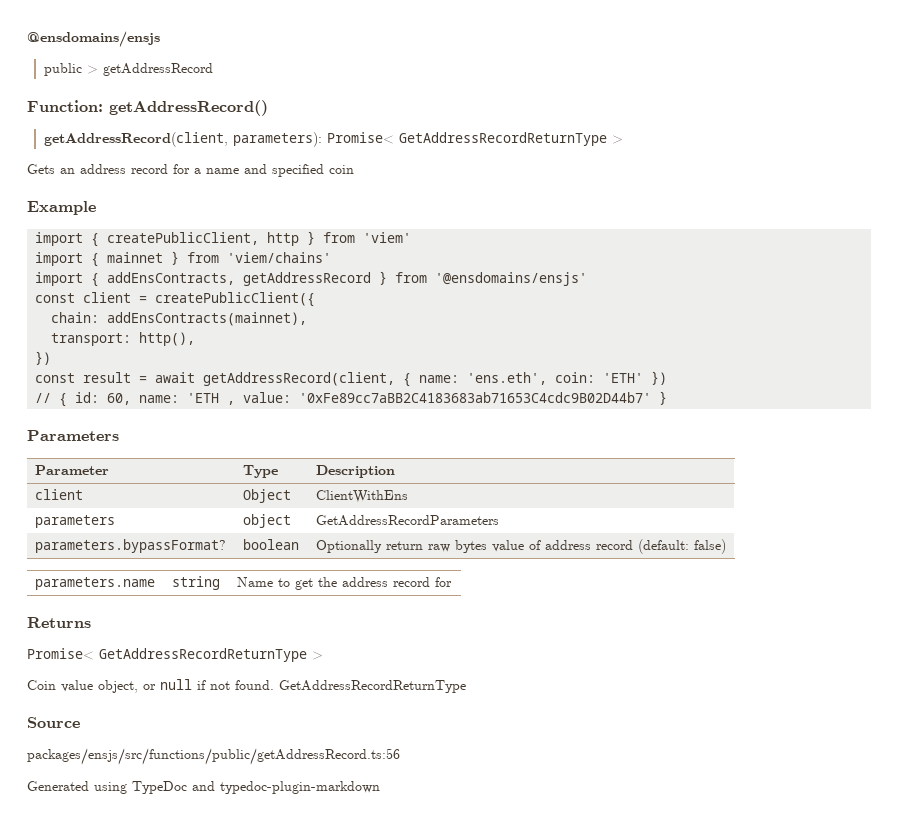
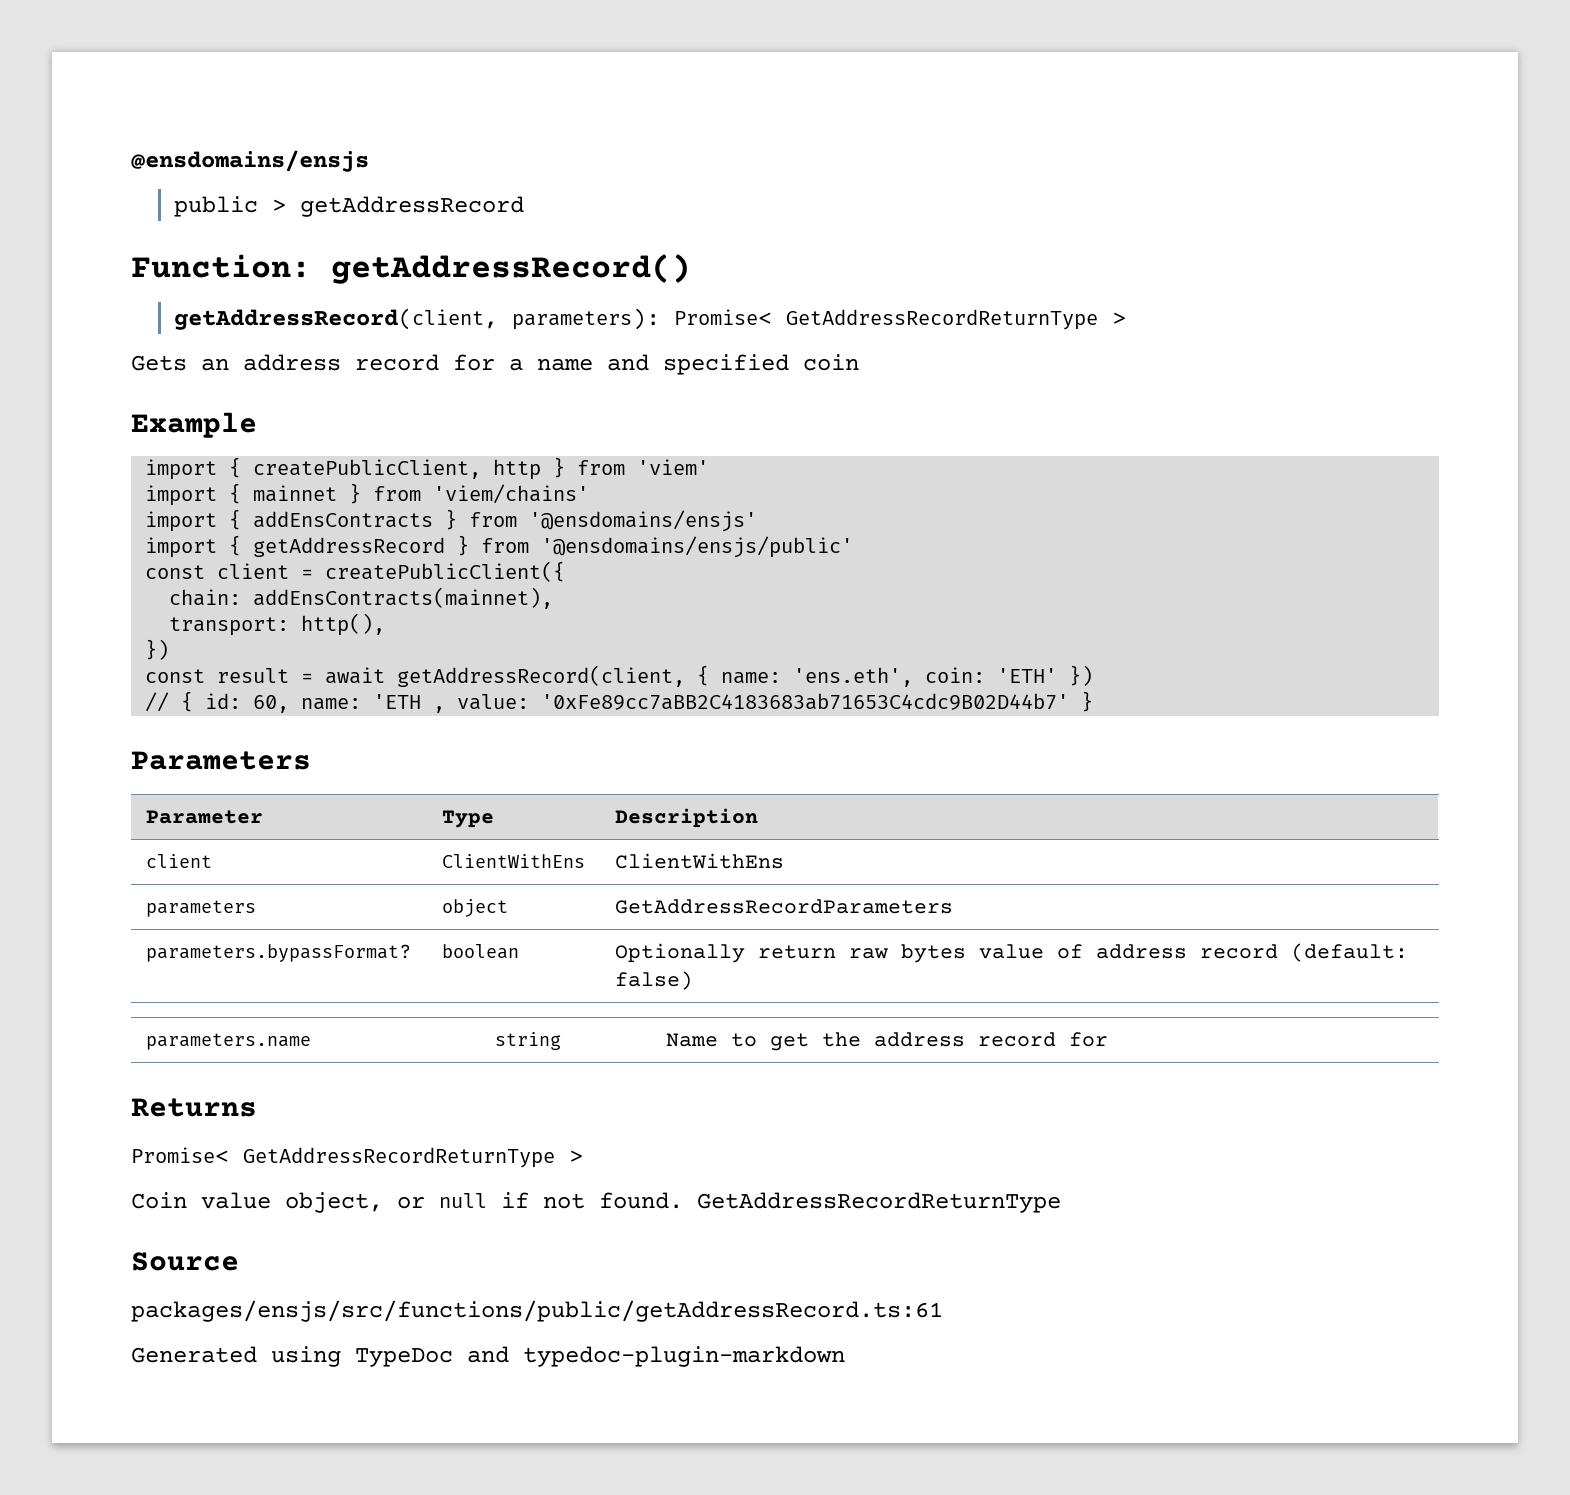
[107,272,236,285] addEnsContracts, -> [253,509,758,532] [145,535,242,558] addEnsContracts } from '@ensdomains/ensjs' // import {
[435,272,588,286] '@ensdomains/ensjs' -> [541,536,854,558] '@ensdomains/ensjs/public'
[243,489,292,503] Object -> [441,854,585,868] ClientWithEns
[27,748,400,765] packages/ensjs/src/functions/public/getAddressRecord.ts:56 -> [131,1300,943,1322] packages/ensjs/src/functions/public/getAddressRecord.ts:61

